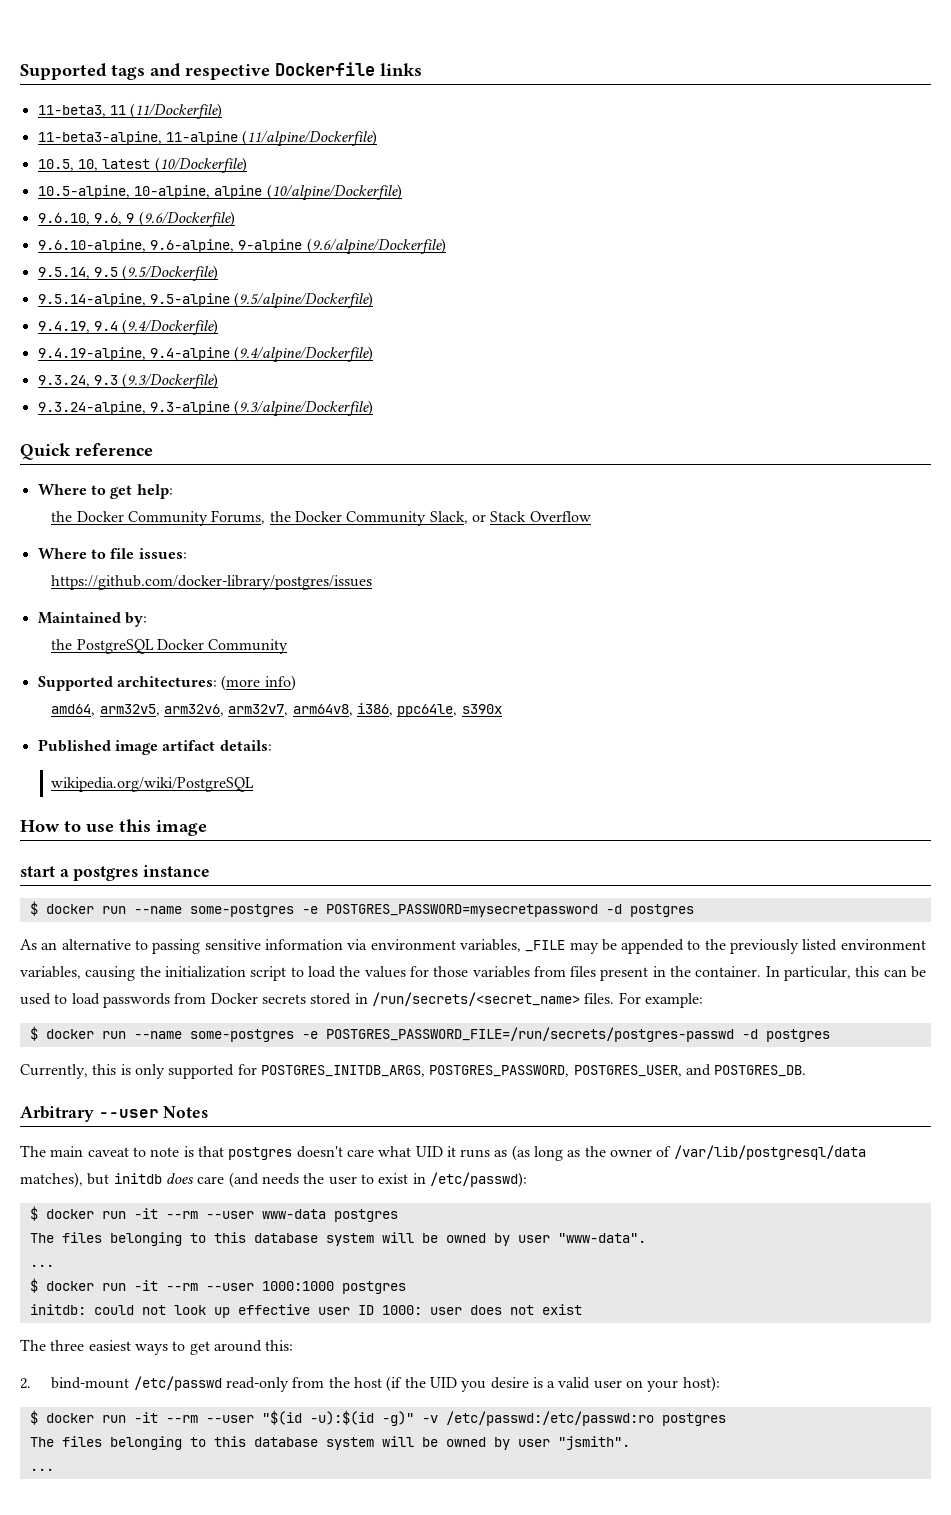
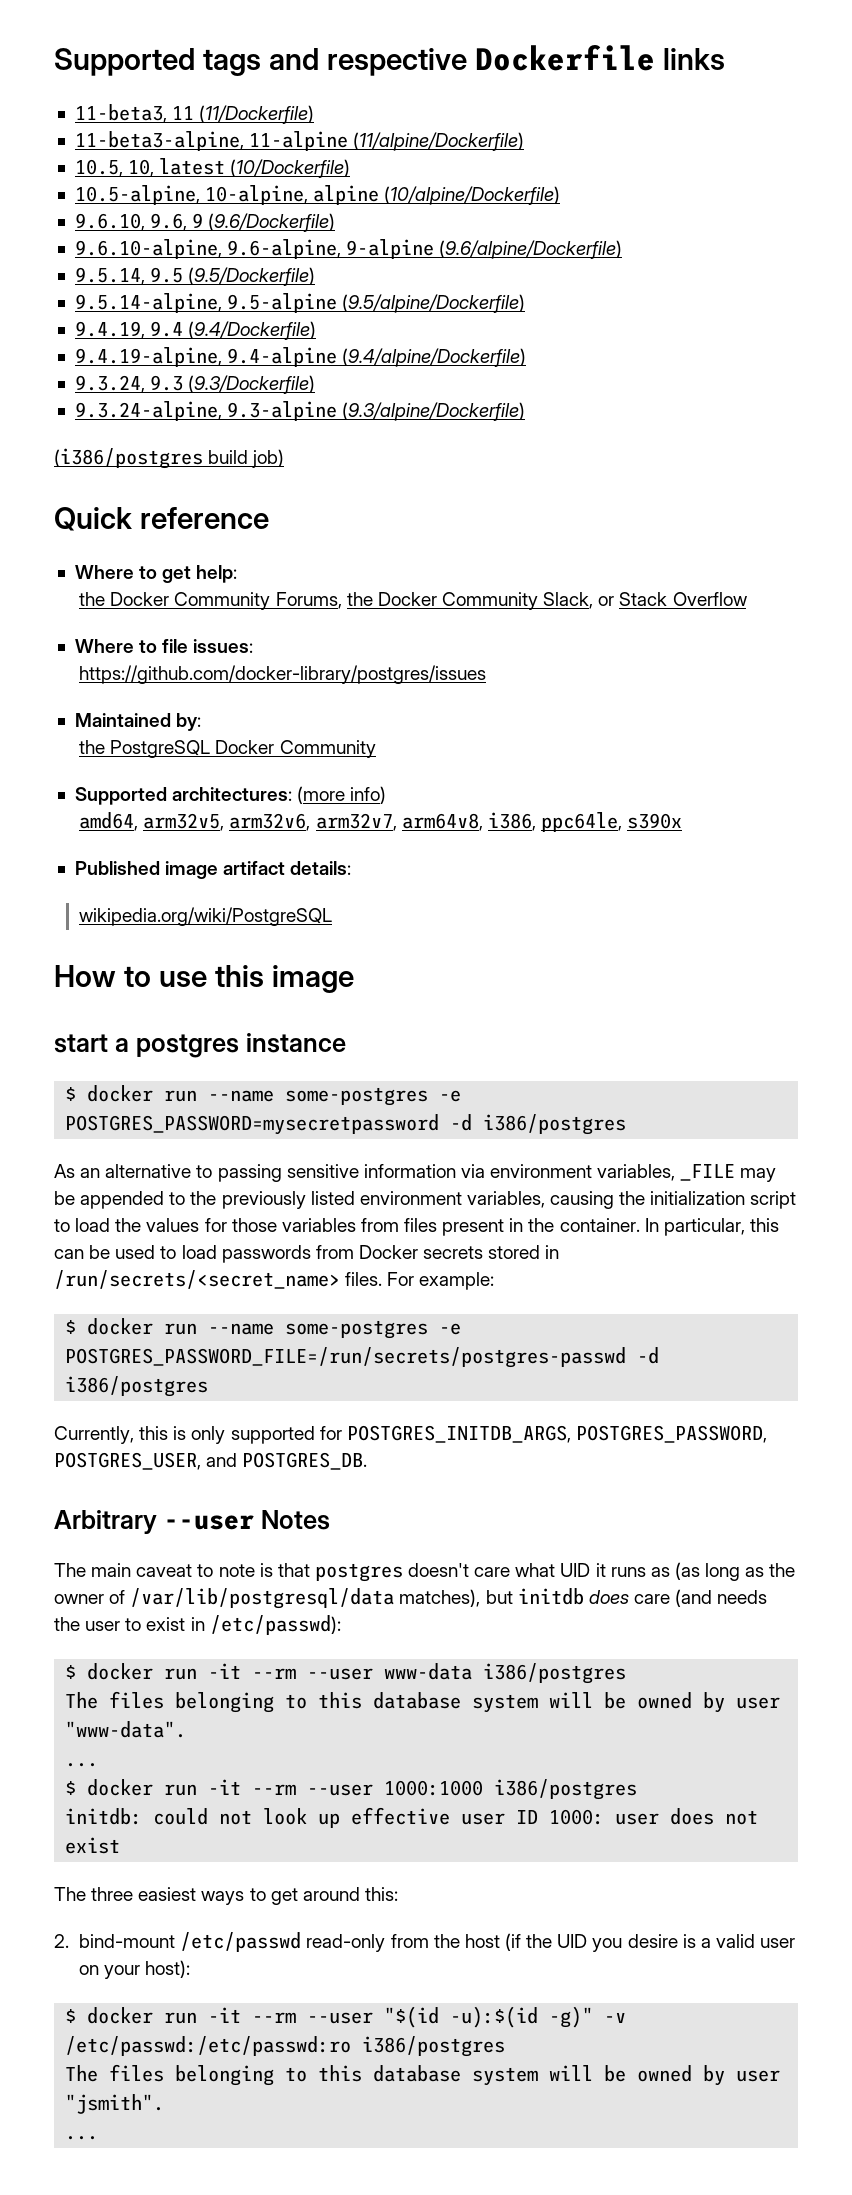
(374, 408) none -> [54,448,285,469] // (i386/postgres build job)
[629,904,694,917] postgres -> [483,1114,627,1135] i386/postgres
[765,1029,830,1042] postgres -> [65,1376,209,1397] i386/postgres
[333,1209,398,1222] postgres -> [483,1663,627,1684] i386/postgres
[341,1281,406,1294] postgres -> [494,1779,638,1800] i386/postgres
[661,1413,726,1426] postgres -> [362,2036,506,2057] i386/postgres

